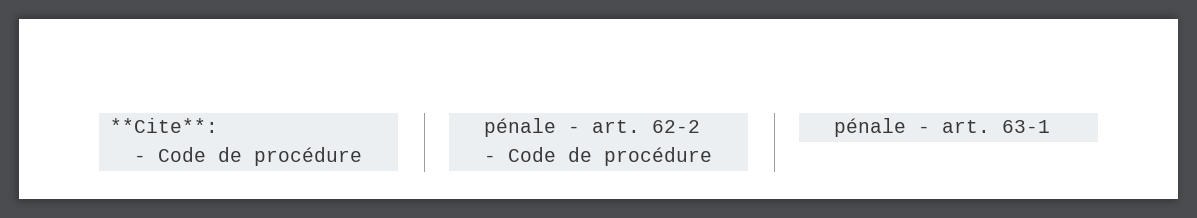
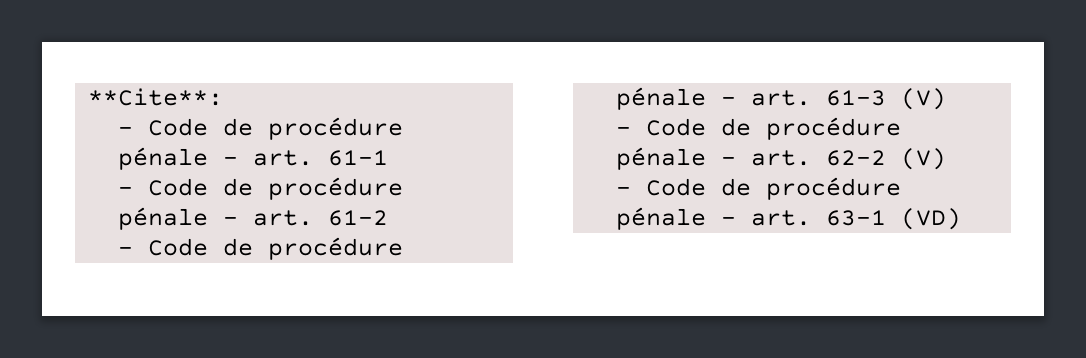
(219, 125) none -> [117,117,403,140] [117,147,388,170] [117,177,403,200] [117,207,388,230] [117,237,403,260] [615,87,946,110] // - Code de procédure pénale - art. 61-1 // - Code de procédure pénale - art. 61-2 // - Code de procédure pénale - art. 61-3 (V)
(701, 126) none -> [900,148,946,170] (V)
(1051, 126) none -> [900,208,961,230] (VD)

